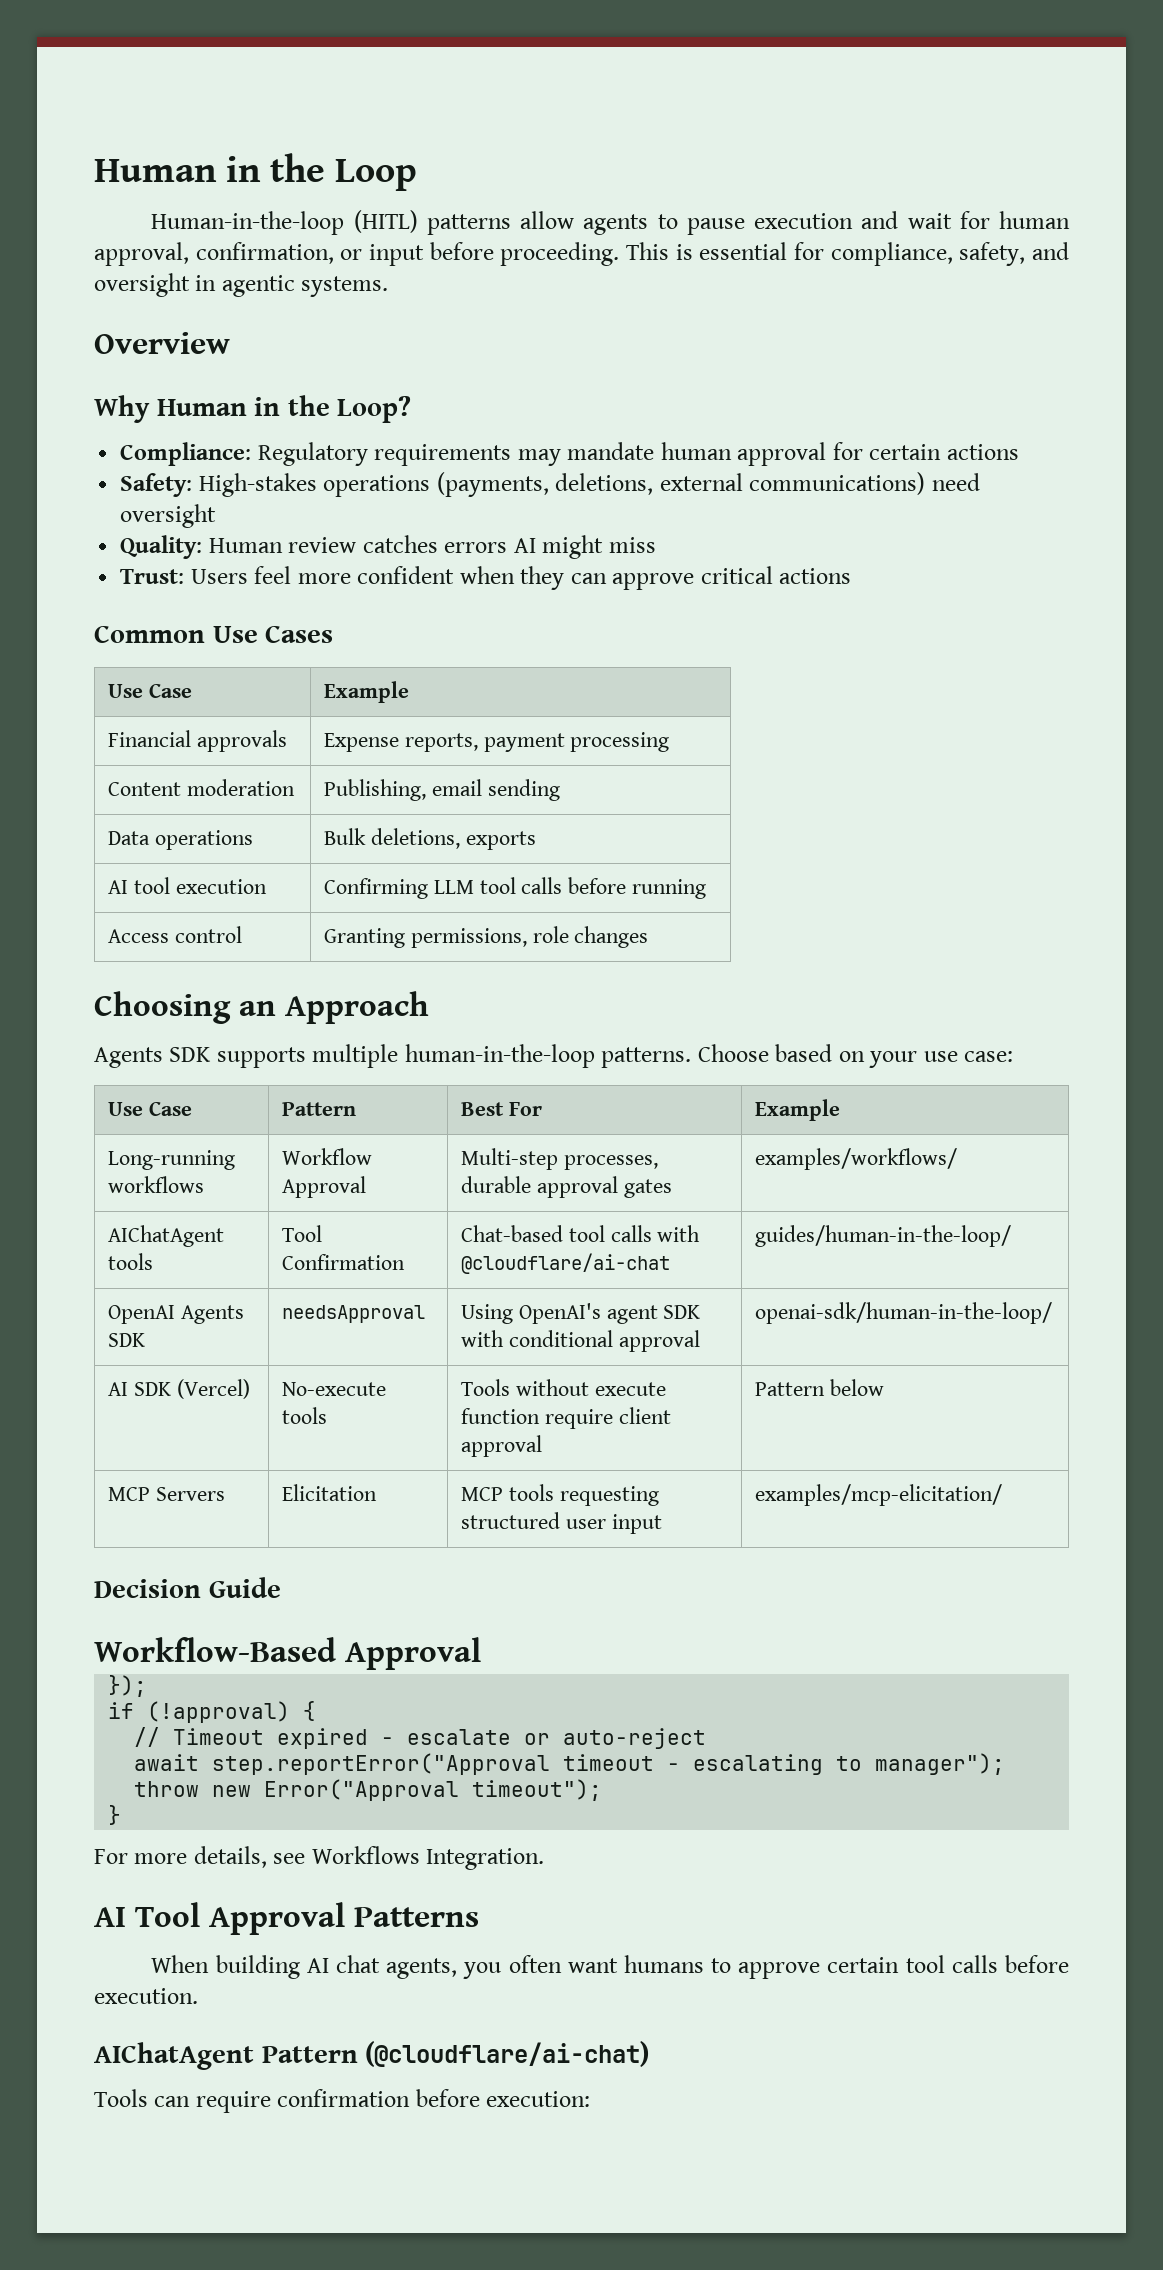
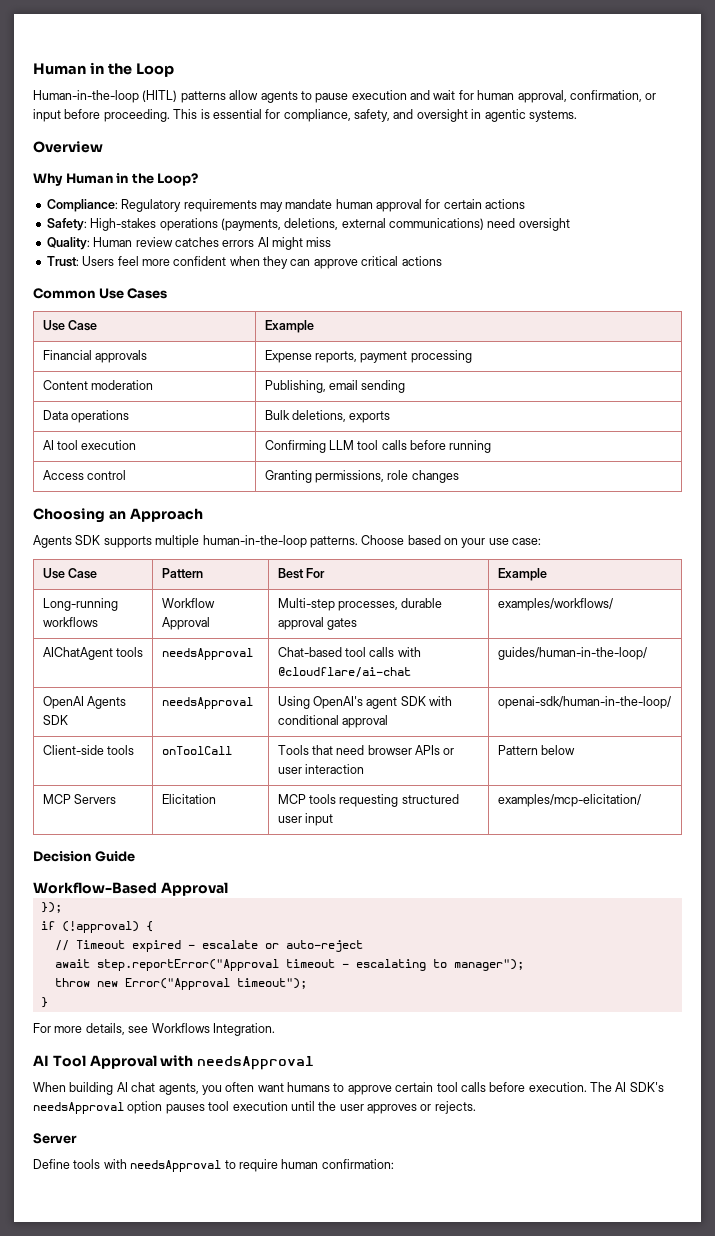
[282,1225,323,1242] [282,1254,406,1270] Tool Confirmation -> [161,648,253,660] needsApproval
[108,1379,250,1399] [282,1382,387,1396] [282,1407,328,1424] [461,1379,666,1396] [461,1407,671,1429] [461,1435,543,1457] AI SDK (Vercel) | No-execute tools | Tools without execute function require client approval -> [42,745,134,755] [161,746,232,755] [277,745,455,755] [277,764,364,774] Client-side tools | onToolCall | Tools that need browser APIs or user interaction
[354,1907,479,1927] Patterns -> [160,1055,315,1070] with needsApproval
[94,2041,650,2070] [94,2089,591,2113] // AIChatAgent Pattern (@cloudflare/ai-chat) // Tools can require confirmation before execution: -> [590,1082,664,1092] [33,1101,476,1114] [33,1133,77,1144] [33,1159,394,1172] The AI SDK's needsApproval option pauses tool execution until the user approves or rejects. // Server // Define tools with needsApproval to require human confirmation:

